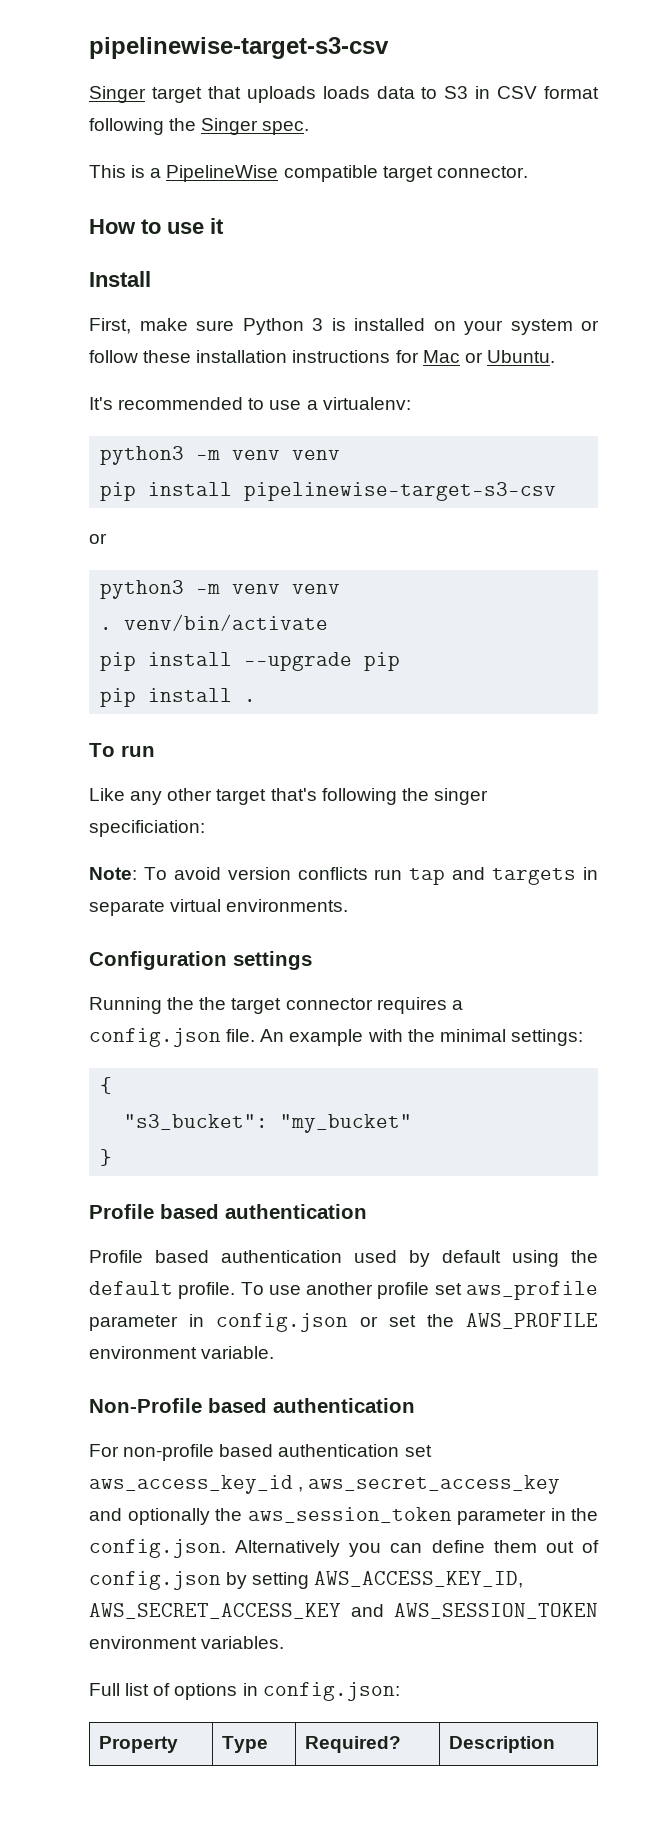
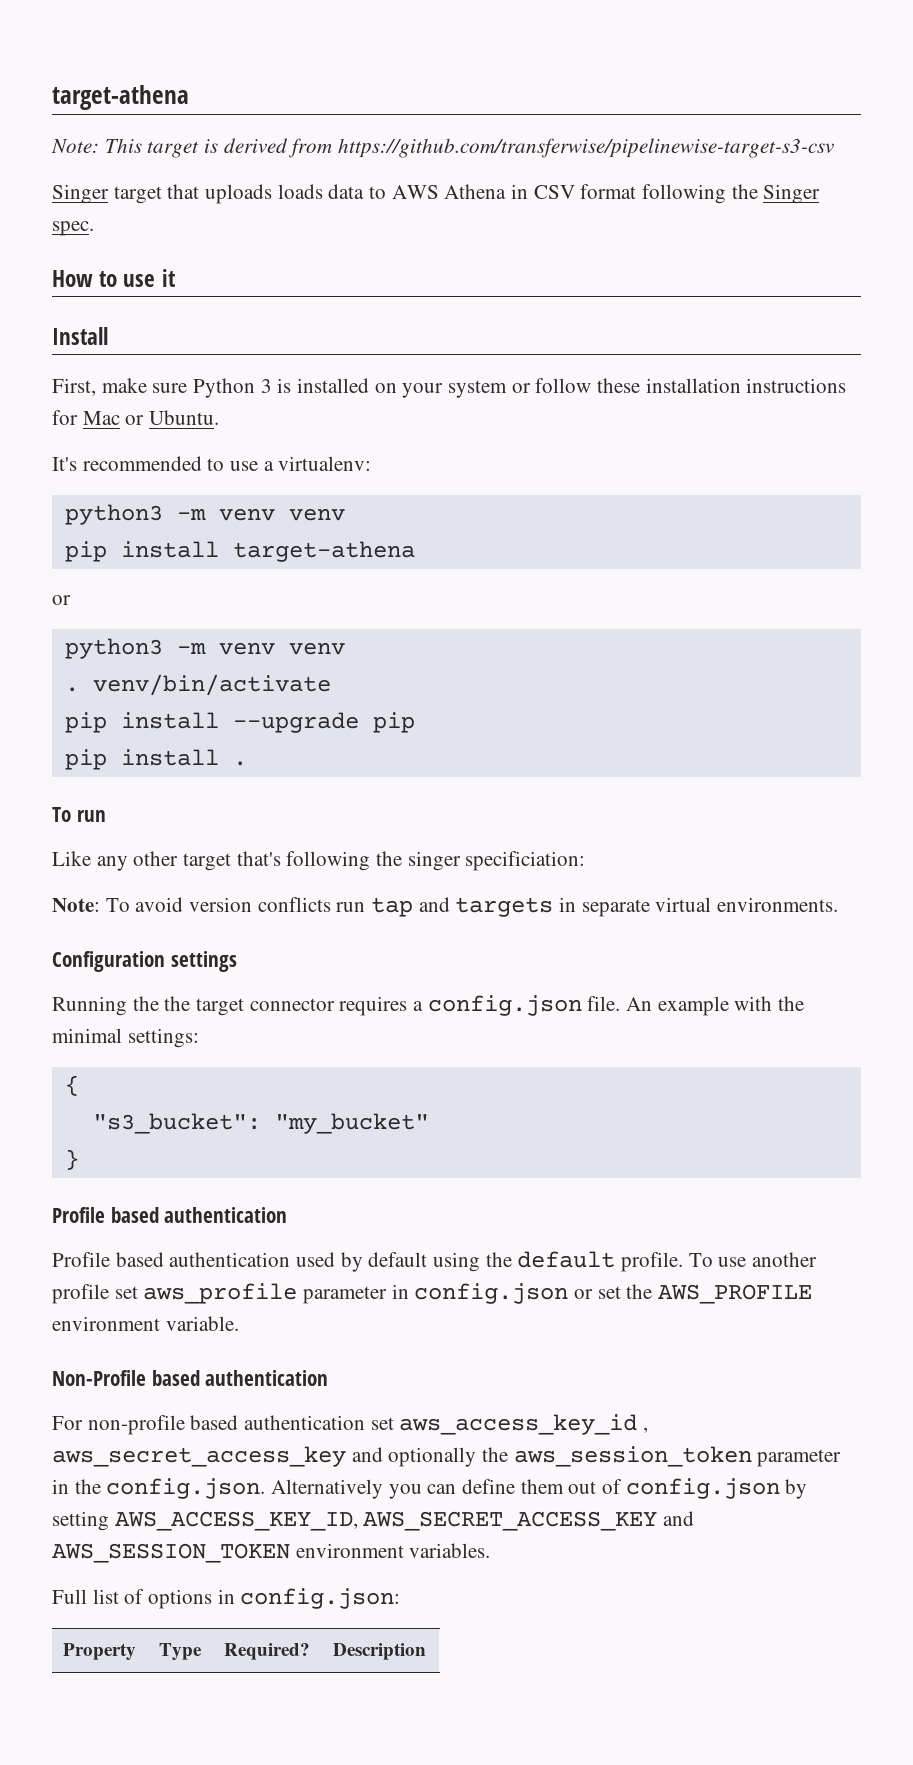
[89,37,389,59] pipelinewise-target-s3-csv -> [52,85,189,110] [51,138,835,158] target-athena // Note: This target is derived from https://github.com/transferwise/pipelinewise-target-s3-csv
[444,86,469,99] S3 -> [391,184,507,199] AWS Athena
[89,165,528,182] // This is a PipelineWise compatible target connector. -> (94, 228) none
[244,482,557,501] pipelinewise-target-s3-csv -> [232,541,415,562] target-athena

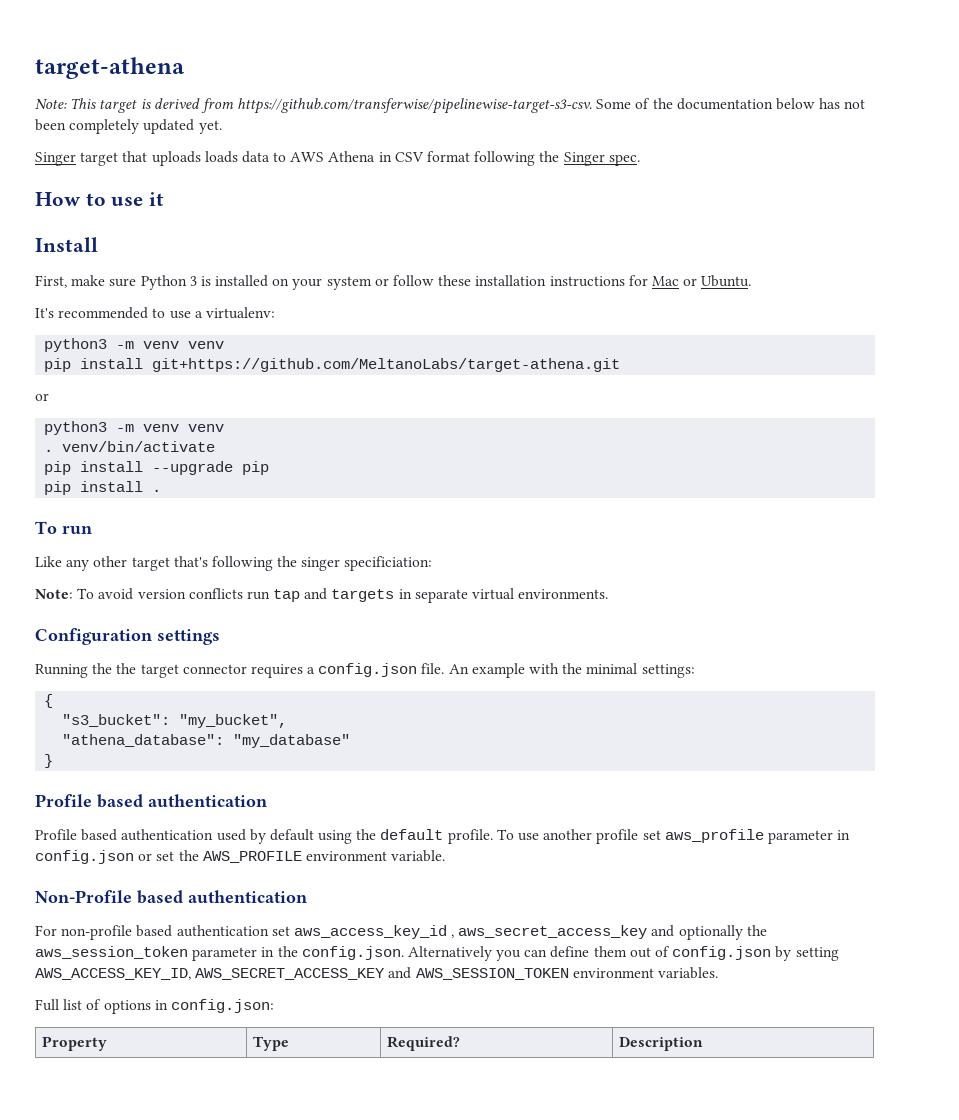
[338,138,835,158] https://github.com/transferwise/pipelinewise-target-s3-csv -> [237,98,866,114] [35,119,222,134] https://github.com/transferwise/pipelinewise-target-s3-csv. Some of the documentation below has not been completely updated yet.
[232,541,415,562] target-athena -> [152,358,621,372] git+https://github.com/MeltanoLabs/target-athena.git
[274,1113,429,1134] "my_bucket" -> [179,714,288,728] [62,734,351,748] "my_bucket", // "athena_database": "my_database"

